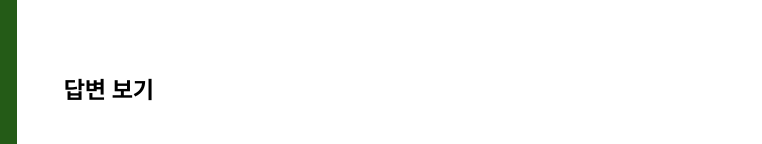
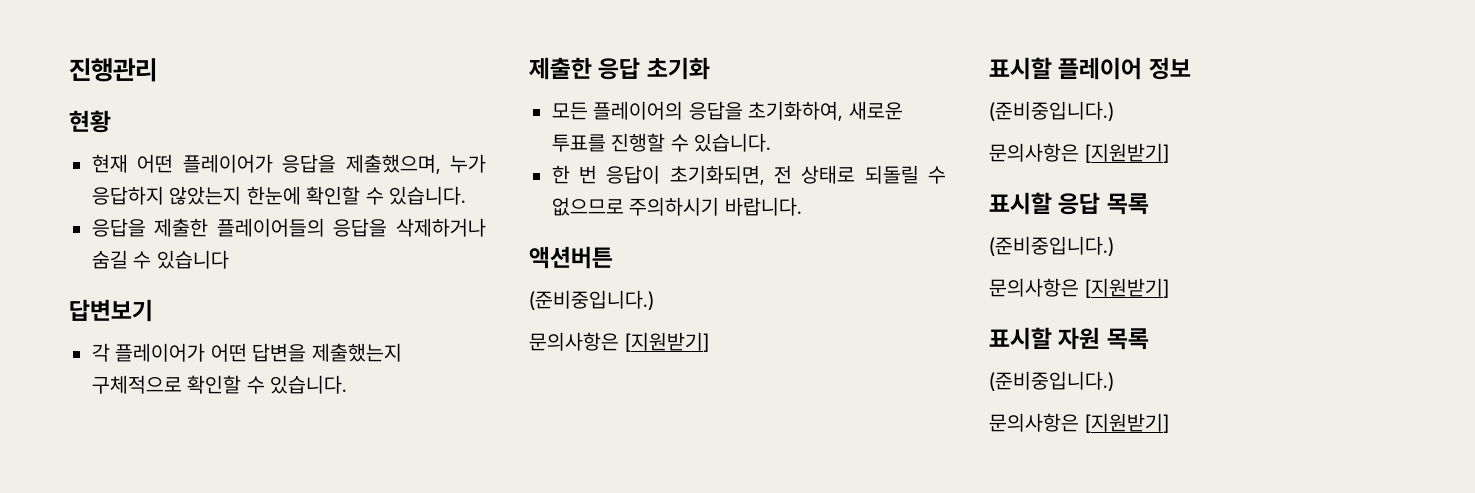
[64,78,155,101] 답변 보기 -> [69,58,157,82] [69,110,111,133] [91,154,487,174] [91,186,467,205] [91,218,486,237] [91,250,229,269] [69,299,153,322] [91,343,402,362] [91,375,348,394] [529,57,710,80] [551,101,903,121] [551,133,772,152] [551,165,946,185] [551,197,802,216] [529,246,613,269] [529,290,654,310] [529,332,709,352] [989,57,1191,80] [989,101,1114,121] [989,143,1169,163] [989,192,1149,215] [989,236,1114,256] [989,278,1169,298] [989,327,1149,350] [989,371,1114,391] [989,413,1169,433] 진행관리 // 현황 // 현재 어떤 플레이어가 응답을 제출했으며, 누가 응답하지 않았는지 한눈에 확인할 수 있습니다. // 응답을 제출한 플레이어들의 응답을 삭제하거나 숨길 수 있습니다 // 답변보기 // 각 플레이어가 어떤 답변을 제출했는지 구체적으로 확인할 수 있습니다. // 제출한 응답 초기화 // 모든 플레이어의 응답을 초기화하여, 새로운 투표를 진행할 수 있습니다. // 한 번 응답이 초기화되면, 전 상태로 되돌릴 수 없으므로 주의하시기 바랍니다. // 액션버튼 // (준비중입니다.) // 문의사항은 [지원받기] // 표시할 플레이어 정보 // (준비중입니다.) // 문의사항은 [지원받기] // 표시할 응답 목록 // (준비중입니다.) // 문의사항은 [지원받기] // 표시할 자원 목록 // (준비중입니다.) // 문의사항은 [지원받기]

